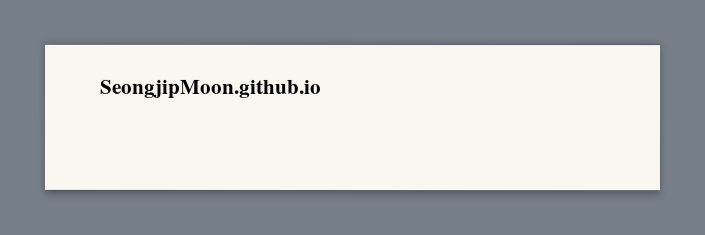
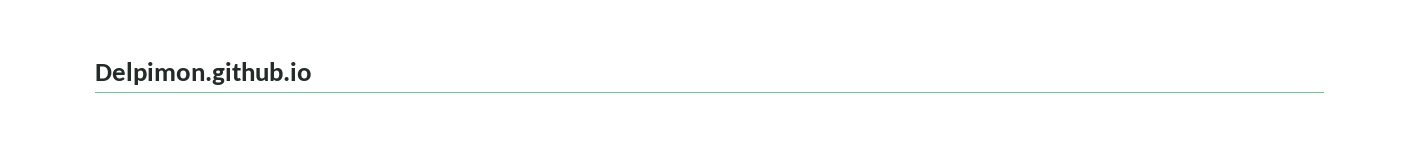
[100,79,322,99] SeongjipMoon.github.io -> [95,62,312,85] Delpimon.github.io

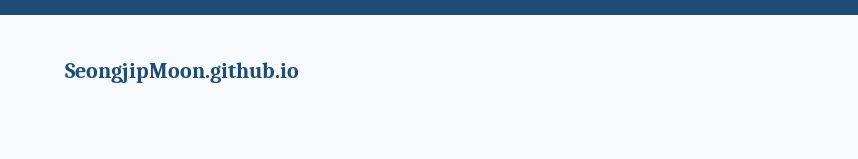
[95,62,312,85] Delpimon.github.io -> [65,62,299,83] SeongjipMoon.github.io

